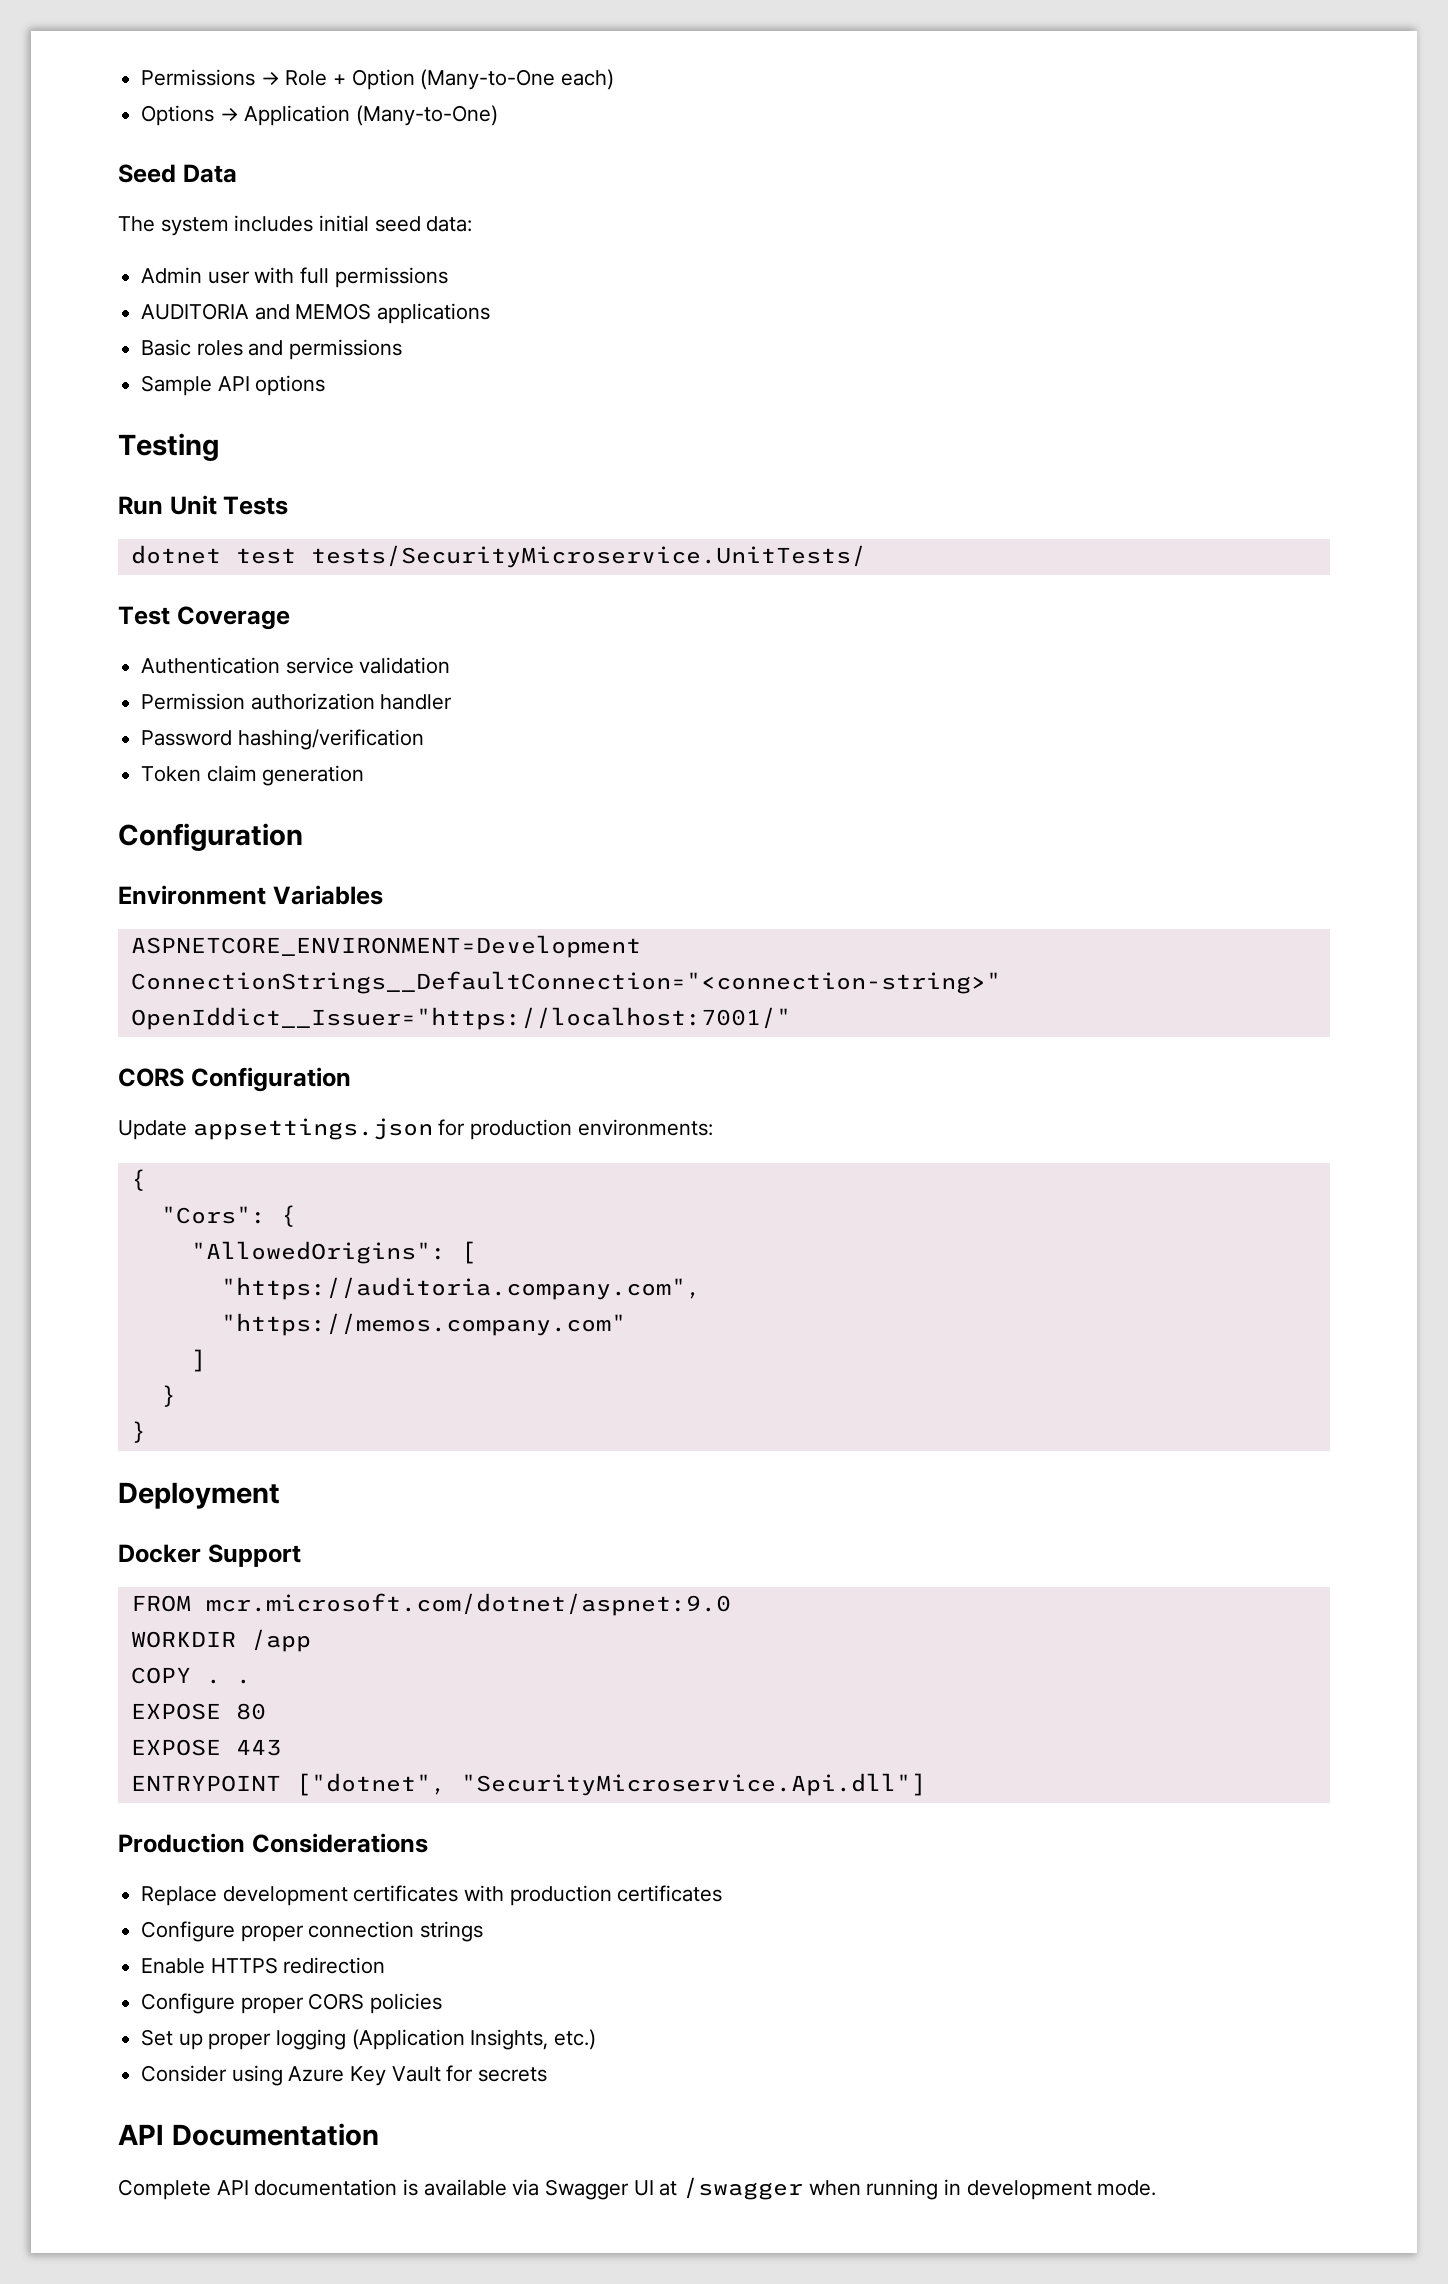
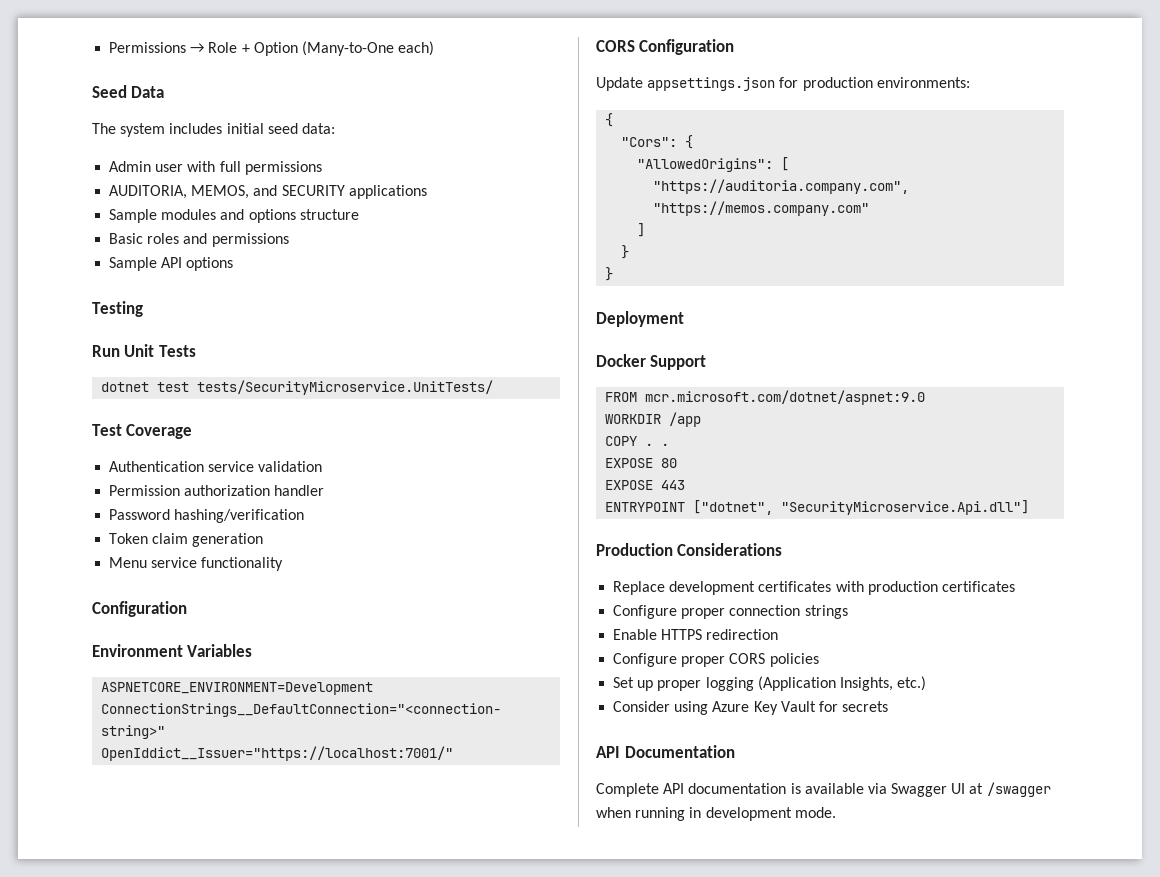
[141,105,499,126] // Options → Application (Many-to-One) -> (435, 48) none
[141,303,491,324] AUDITORIA and MEMOS applications -> [109,185,427,199] [109,209,359,223] AUDITORIA, MEMOS, and SECURITY applications // Sample modules and options structure
(365, 775) none -> [109,557,284,571] // Menu service functionality

